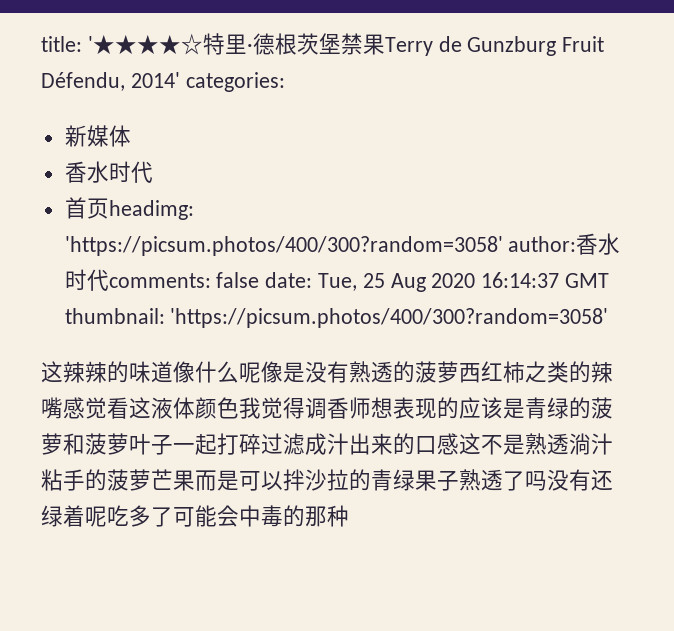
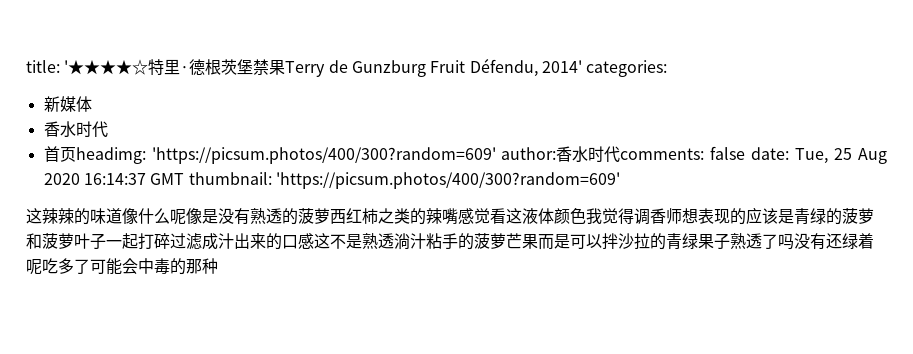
[64,236,503,256] 'https://picsum.photos/400/300?random=3058' -> [151,147,496,164] 'https://picsum.photos/400/300?random=609'
[170,308,609,328] 'https://picsum.photos/400/300?random=3058' -> [275,172,620,189] 'https://picsum.photos/400/300?random=609'

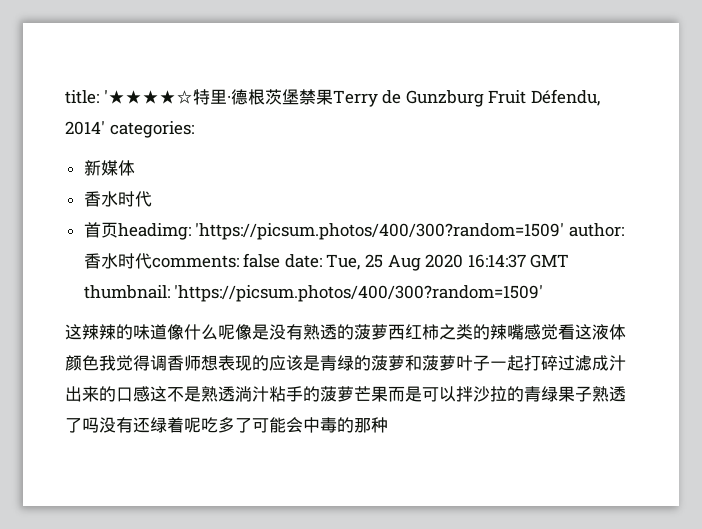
[151,147,496,164] 'https://picsum.photos/400/300?random=609' -> [195,223,565,240] 'https://picsum.photos/400/300?random=1509'
[275,172,620,189] 'https://picsum.photos/400/300?random=609' -> [174,285,544,302] 'https://picsum.photos/400/300?random=1509'

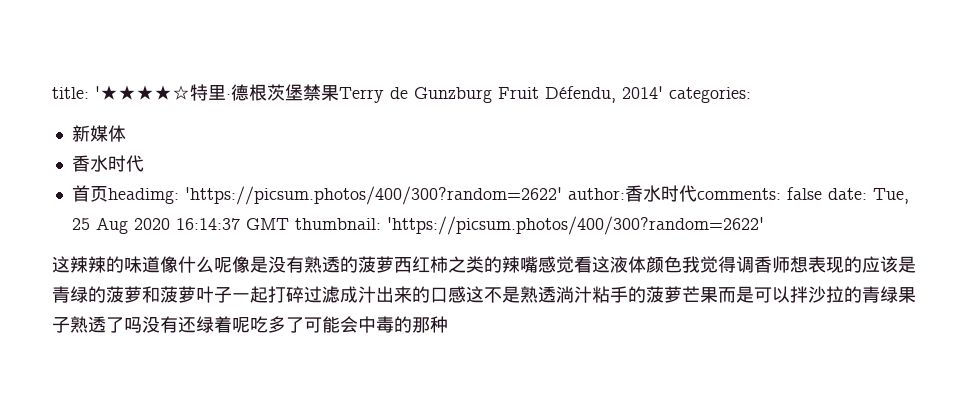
[195,223,565,240] 'https://picsum.photos/400/300?random=1509' -> [184,186,562,205] 'https://picsum.photos/400/300?random=2622'
[174,285,544,302] 'https://picsum.photos/400/300?random=1509' -> [386,216,764,235] 'https://picsum.photos/400/300?random=2622'

